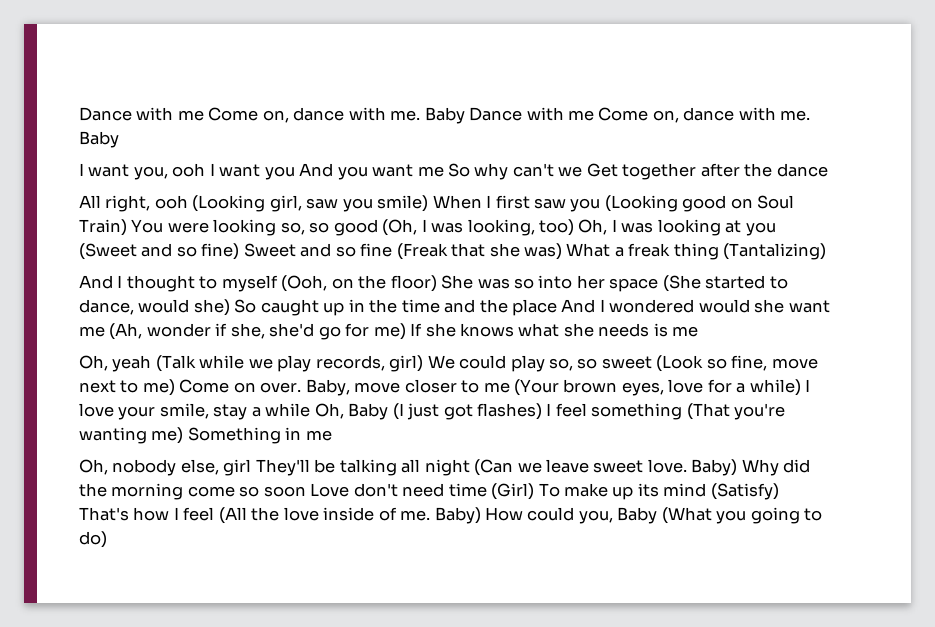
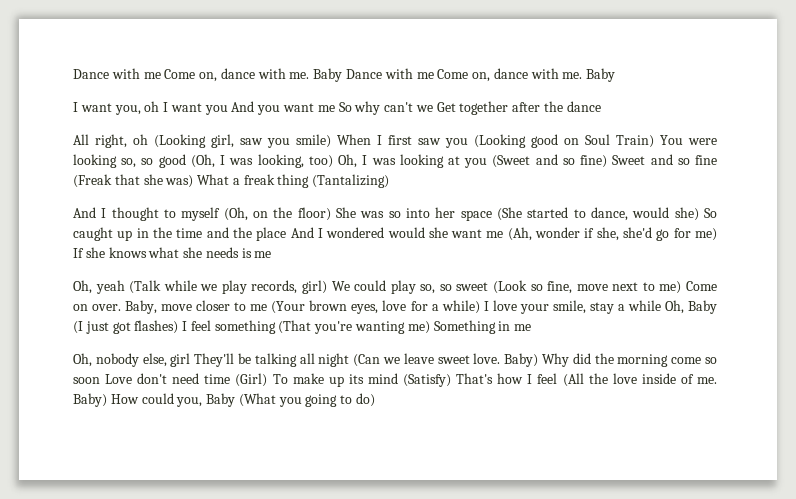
[172,163,206,177] ooh -> [144,101,160,112] oh
[154,195,188,209] ooh -> [133,134,148,145] oh
[281,275,328,292] (Ooh, -> [223,207,248,221] (Oh,

